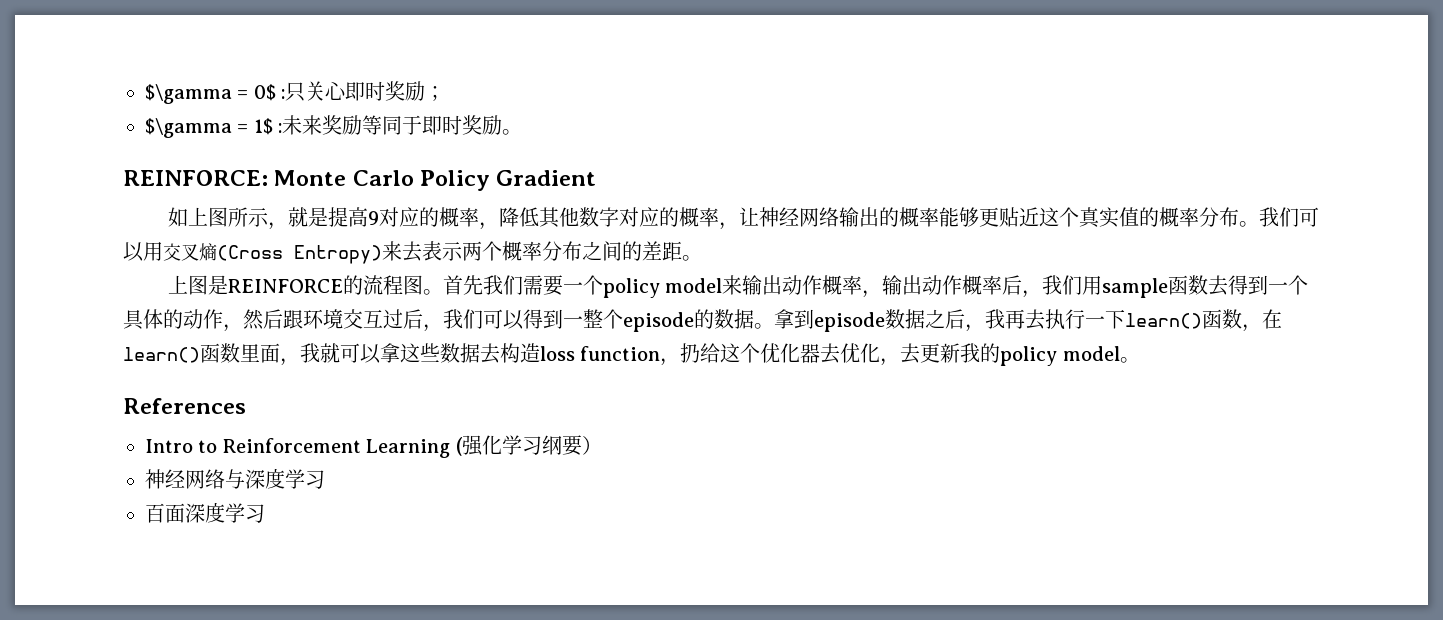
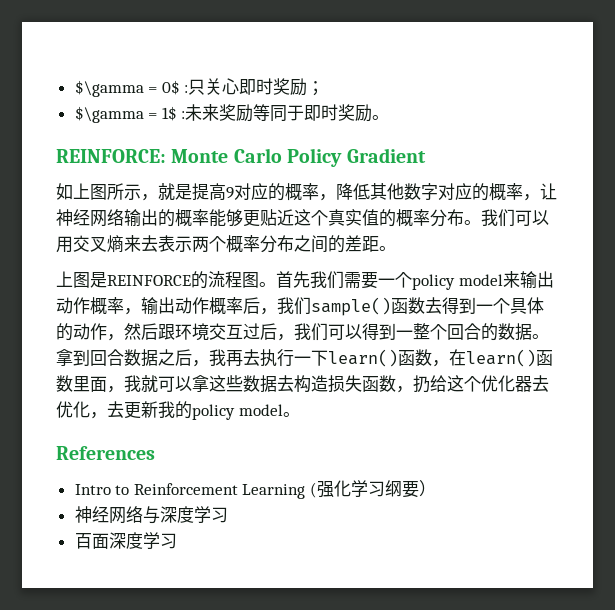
[217,245,382,264] (Cross Entropy) -> (124, 244) none
[1081,276,1168,298] 用sample -> [311,297,391,316] sample()
[623,312,694,332] episode -> [447,323,481,340] 回合
[814,312,885,332] episode -> [90,349,124,366] 回合
[540,346,661,361] loss function -> [328,375,396,393] 损失函数

